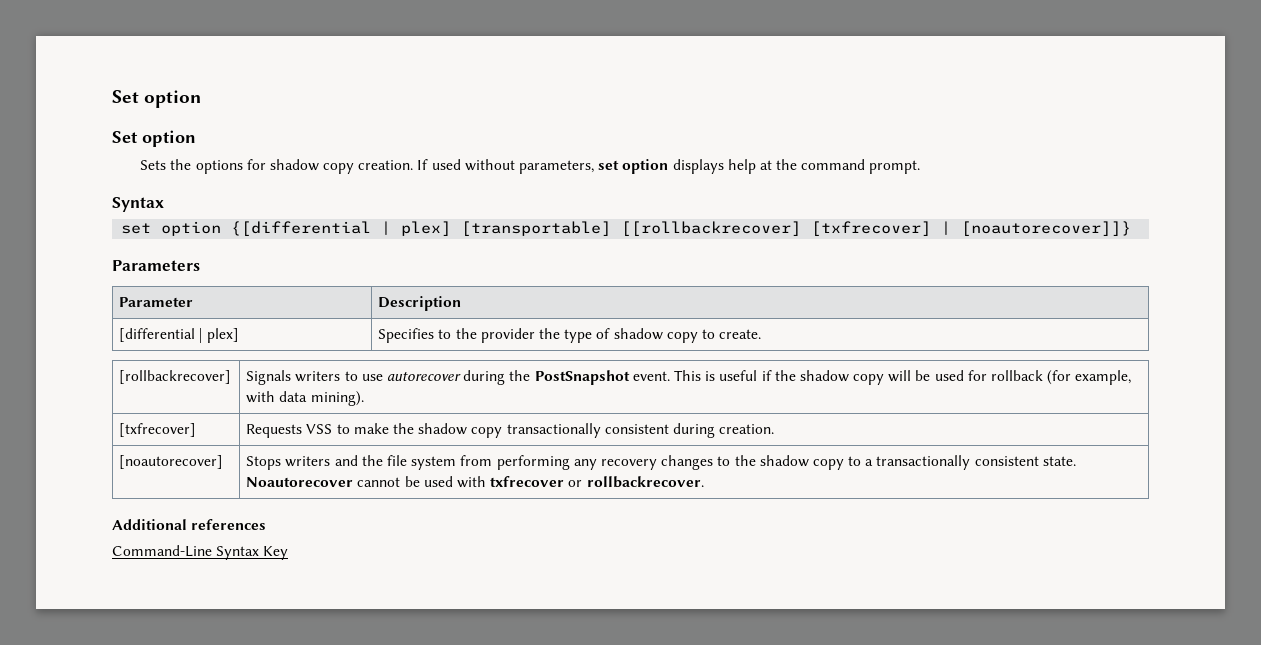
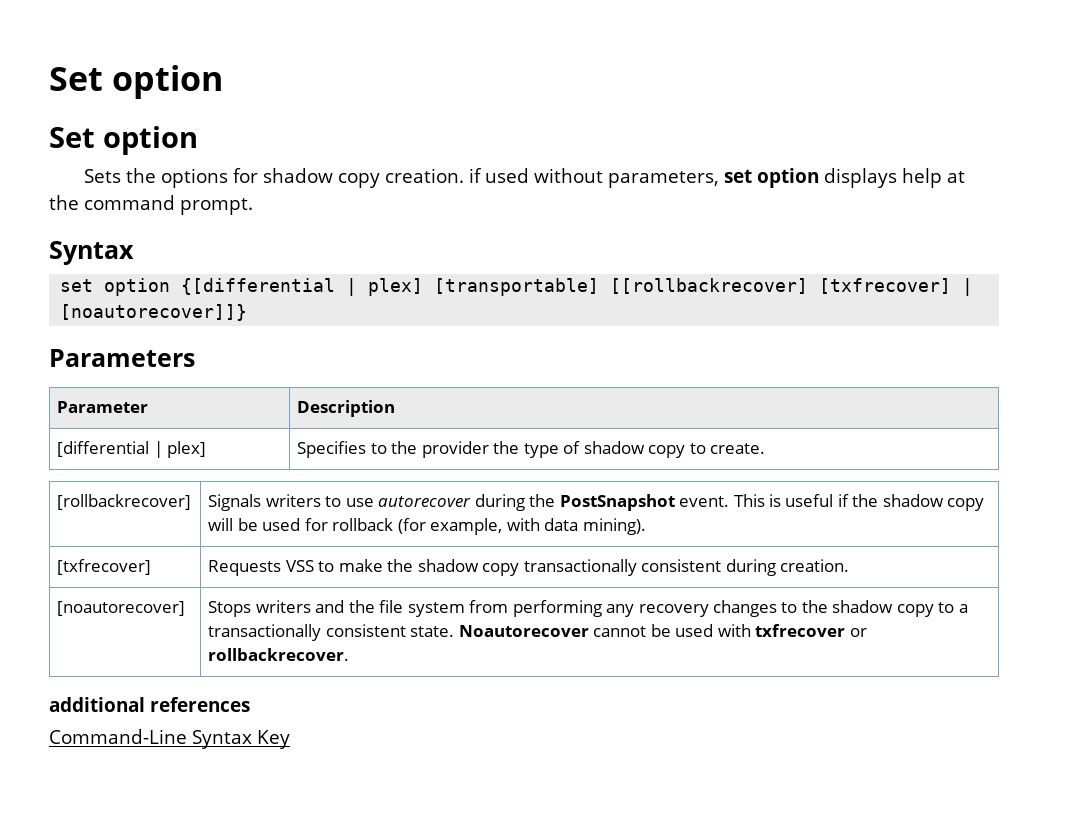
[417,159,429,170] If -> [469,168,483,183] if
[112,519,187,530] Additional -> [49,697,145,712] additional

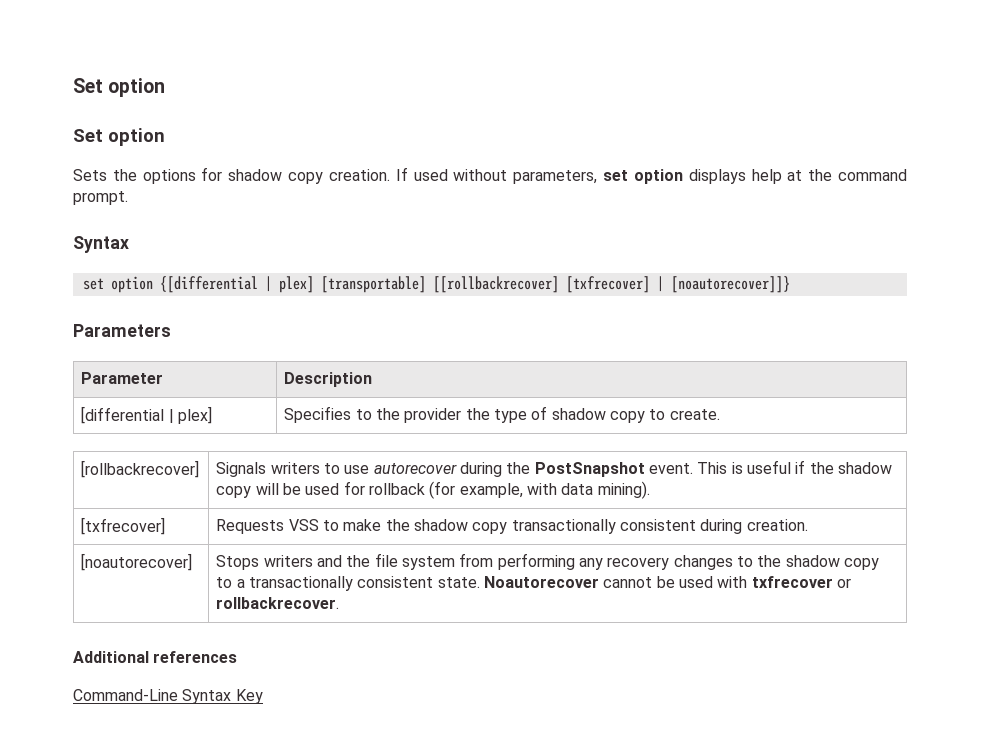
[469,168,483,183] if -> [395,167,408,181] If
[49,697,145,712] additional -> [73,651,149,663] Additional

